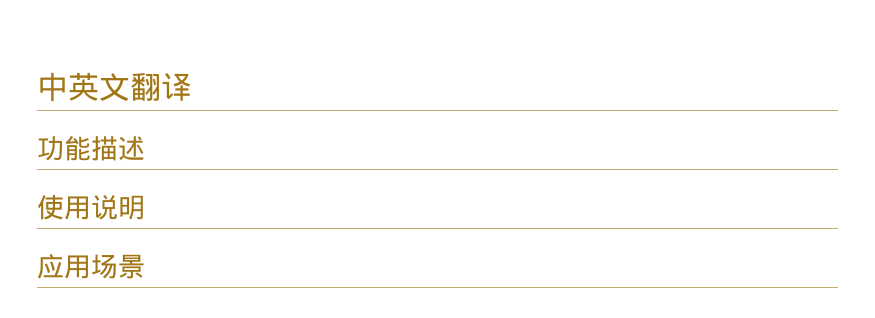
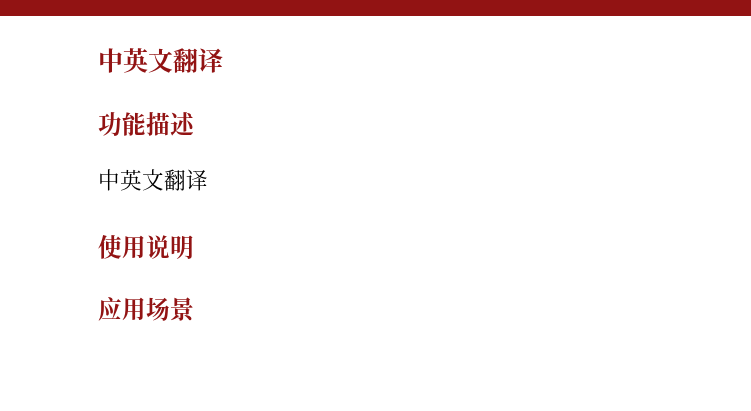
(145, 148) none -> [98,169,208,191] // 中英文翻译

